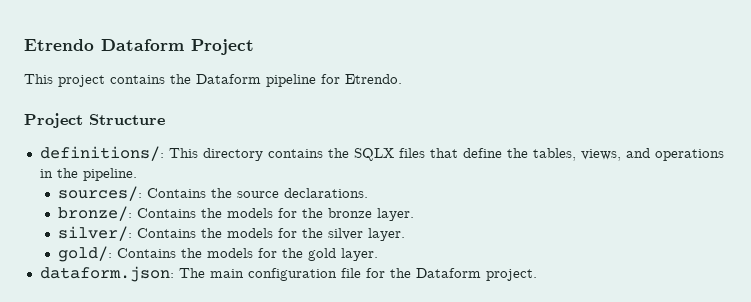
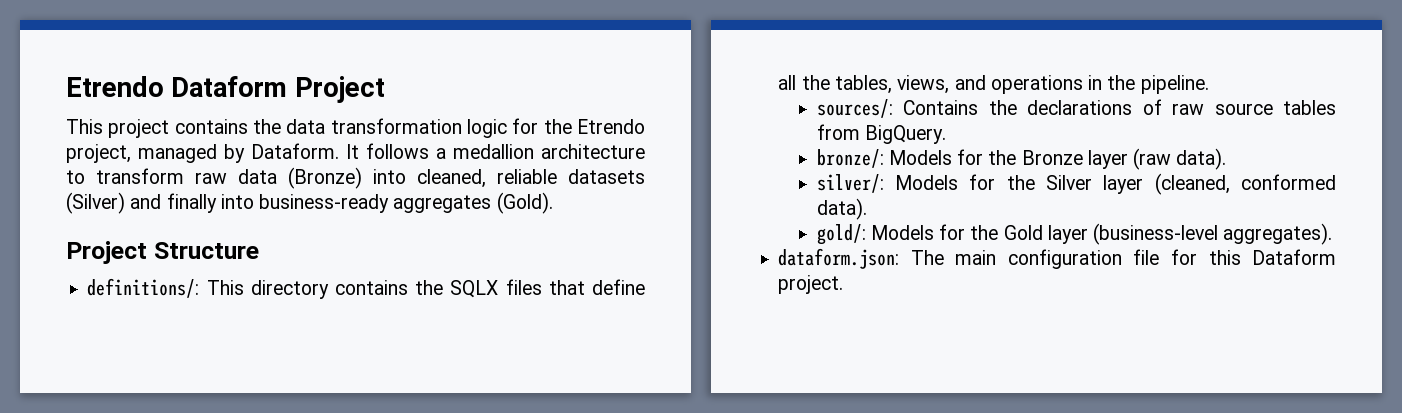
[196,74,402,87] Dataform pipeline for Etrendo. -> [286,118,645,138] [66,143,645,163] [66,167,645,189] [66,192,553,214] data transformation logic for the Etrendo project, managed by Dataform. It follows a medallion architecture to transform raw data (Bronze) into cleaned, reliable datasets (Silver) and finally into business-ready aggregates (Gold).
(502, 153) none -> [778,75,797,90] all
[237,188,369,198] [58,206,415,221] [58,226,406,241] [58,246,379,262] source declarations. // bronze/: Contains the models for the bronze layer. // silver/: Contains the models for the silver layer. // gold/: Contains the models for the gold layer. -> [1026,99,1336,115] [816,124,946,144] [816,148,1227,170] [816,173,1336,195] [816,198,867,220] [816,223,1333,245] declarations of raw source tables from BigQuery. // bronze/: Models for the Bronze layer (raw data). // silver/: Models for the Silver layer (cleaned, conformed data). // gold/: Models for the Gold layer (business-level aggregates).
[389,268,411,278] the -> [1208,250,1241,265] this

